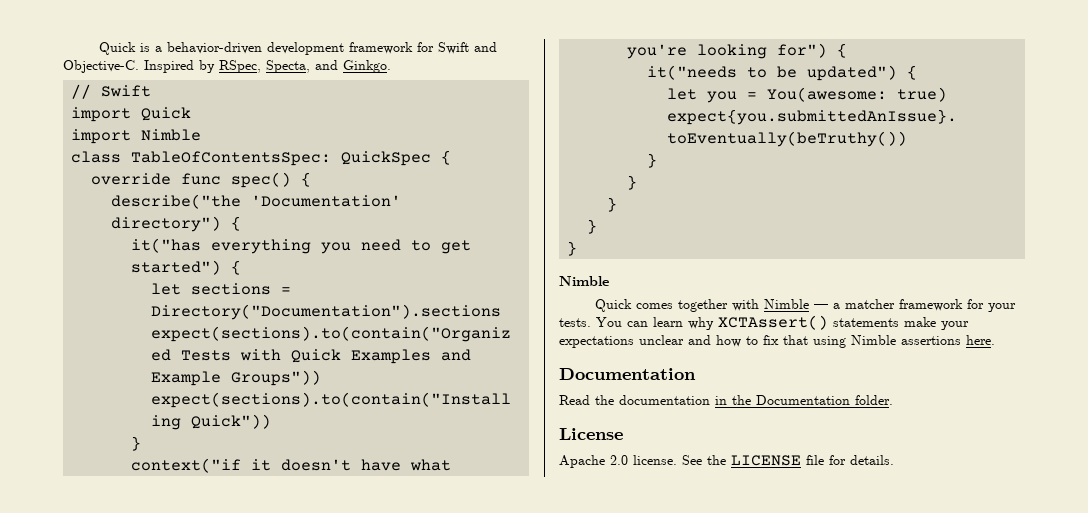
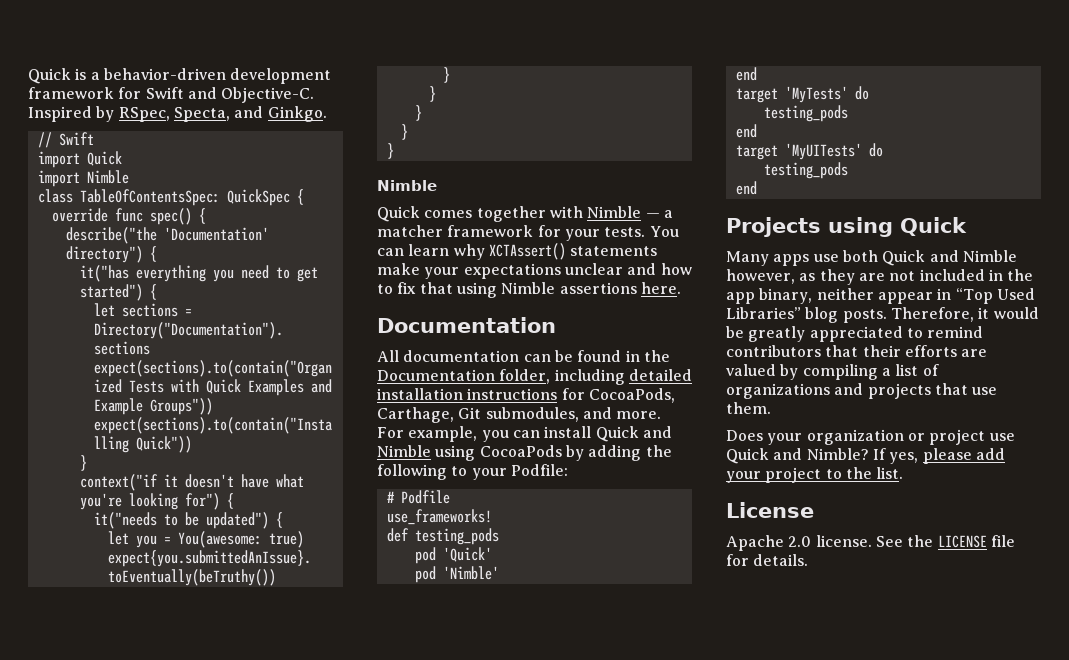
[559,395,893,405] Read the documentation in the Documentation folder. -> [377,350,670,362] [377,369,692,385] [377,388,675,403] [377,407,662,423] [377,426,672,442] [377,445,672,461] [377,464,568,480] [386,490,450,504] [386,509,492,525] [386,528,499,545] [414,547,492,564] [414,566,499,583] [735,67,757,81] [735,86,869,103] [763,105,848,122] [735,124,757,138] [735,143,883,160] [763,162,848,179] [735,181,757,195] [726,217,967,237] [726,250,1017,266] [726,269,1034,285] [726,288,1035,304] [726,307,1039,323] [726,326,984,342] [726,345,988,357] [726,364,939,380] [726,383,998,399] [726,402,771,414] [726,429,1015,445] [726,448,1005,464] [726,467,904,483] All documentation can be found in the Documentation folder, including detailed installation instructions for CocoaPods, Carthage, Git submodules, and more. For example, you can install Quick and Nimble using CocoaPods by adding the following to your Podfile: // # Podfile // use_frameworks! // def testing_pods // pod 'Quick' // pod 'Nimble' // end // target 'MyTests' do // testing_pods // end // target 'MyUITests' do // testing_pods // end // Projects using Quick // Many apps use both Quick and Nimble however, as they are not included in the app binary, neither appear in “Top Used Libraries” blog posts. Therefore, it would be greatly appreciated to remind contributors that their efforts are valued by compiling a list of organizations and projects that use them. // Does your organization or project use Quick and Nimble? If yes, please add your project to the list.

